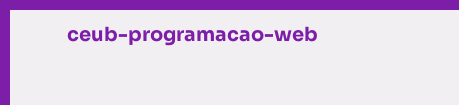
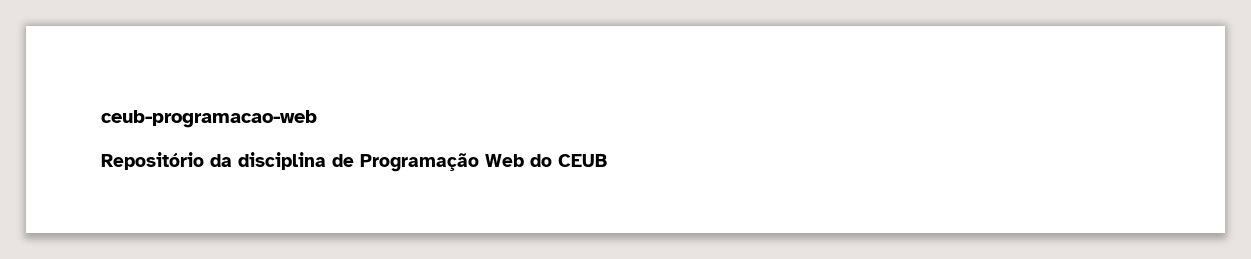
(318, 36) none -> [101,152,607,172] // Repositório da disciplina de Programação Web do CEUB

